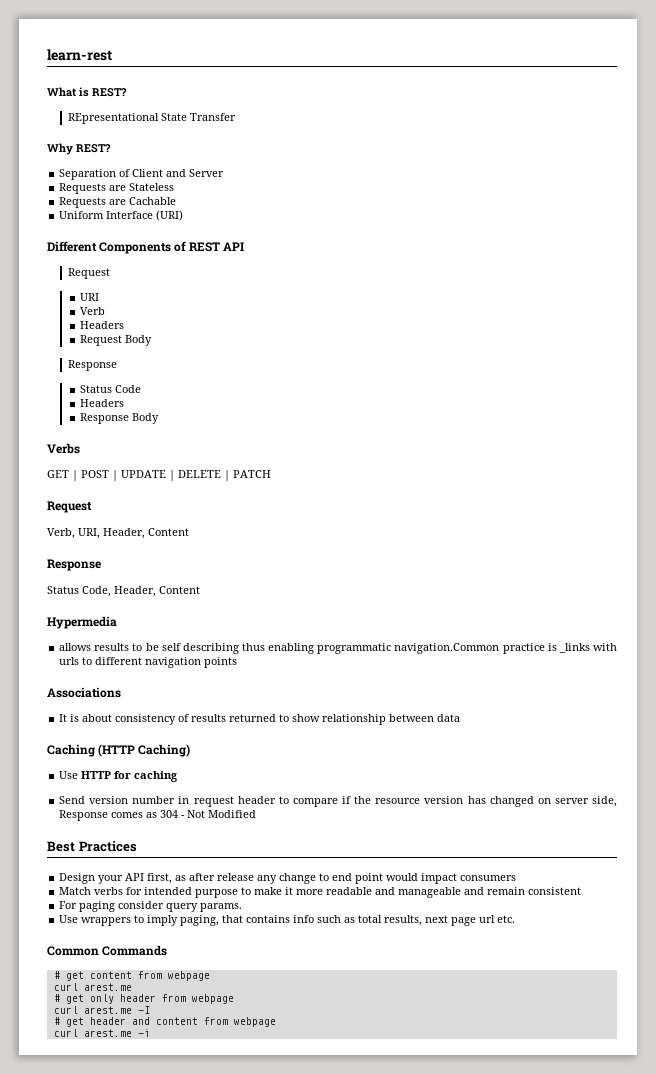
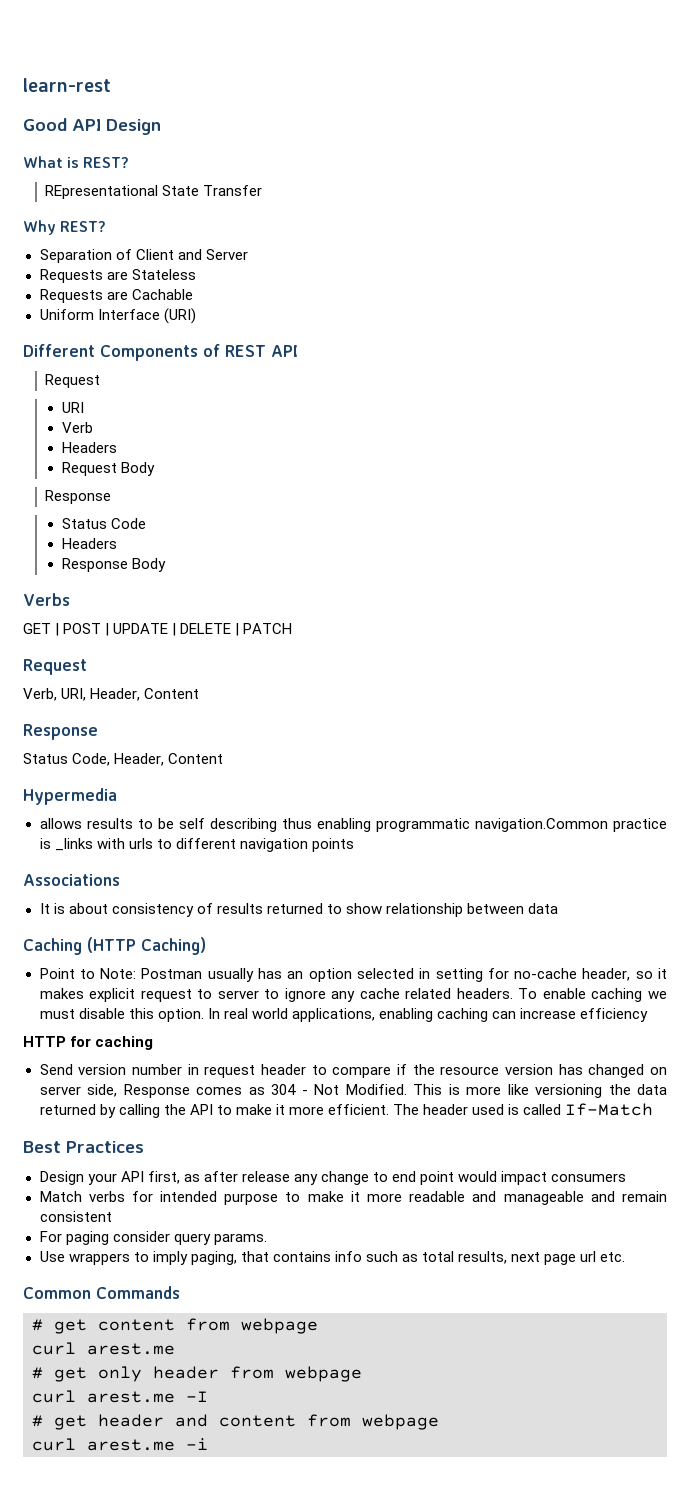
(112, 55) none -> [23,118,161,135] // Good API Design
[59,771,79,779] Use -> [39,968,667,982] [39,988,668,1002] [39,1008,649,1022] Point to Note: Postman usually has an option selected in setting for no-cache header, so it makes explicit request to server to ignore any cache related headers. To enable caching we must disable this option. In real world applications, enabling caching can increase efficiency //
[208,810,257,818] Modified -> [345,1084,667,1098] [39,1103,654,1118] Modified. This is more like versioning the data returned by calling the API to make it more efficient. The header used is called If-Match

